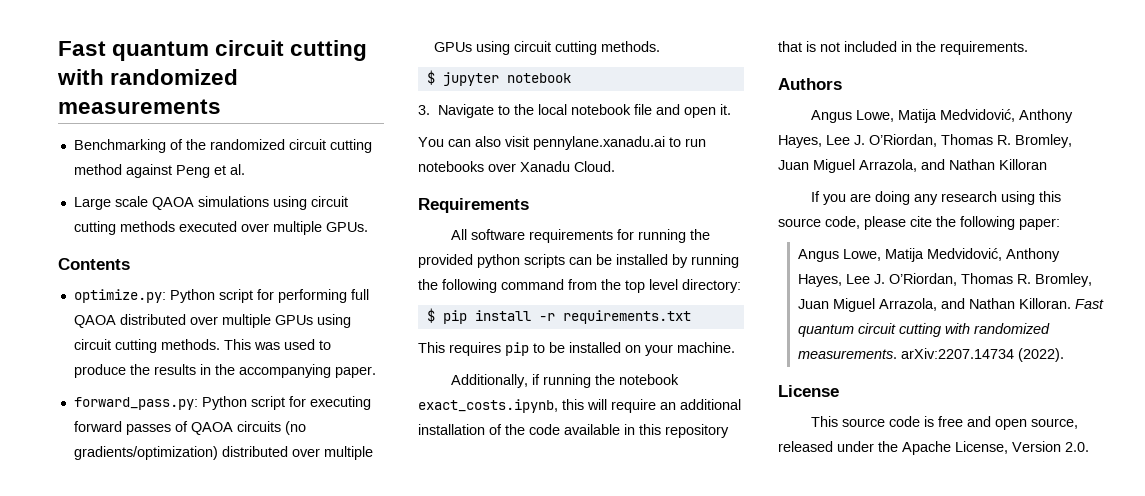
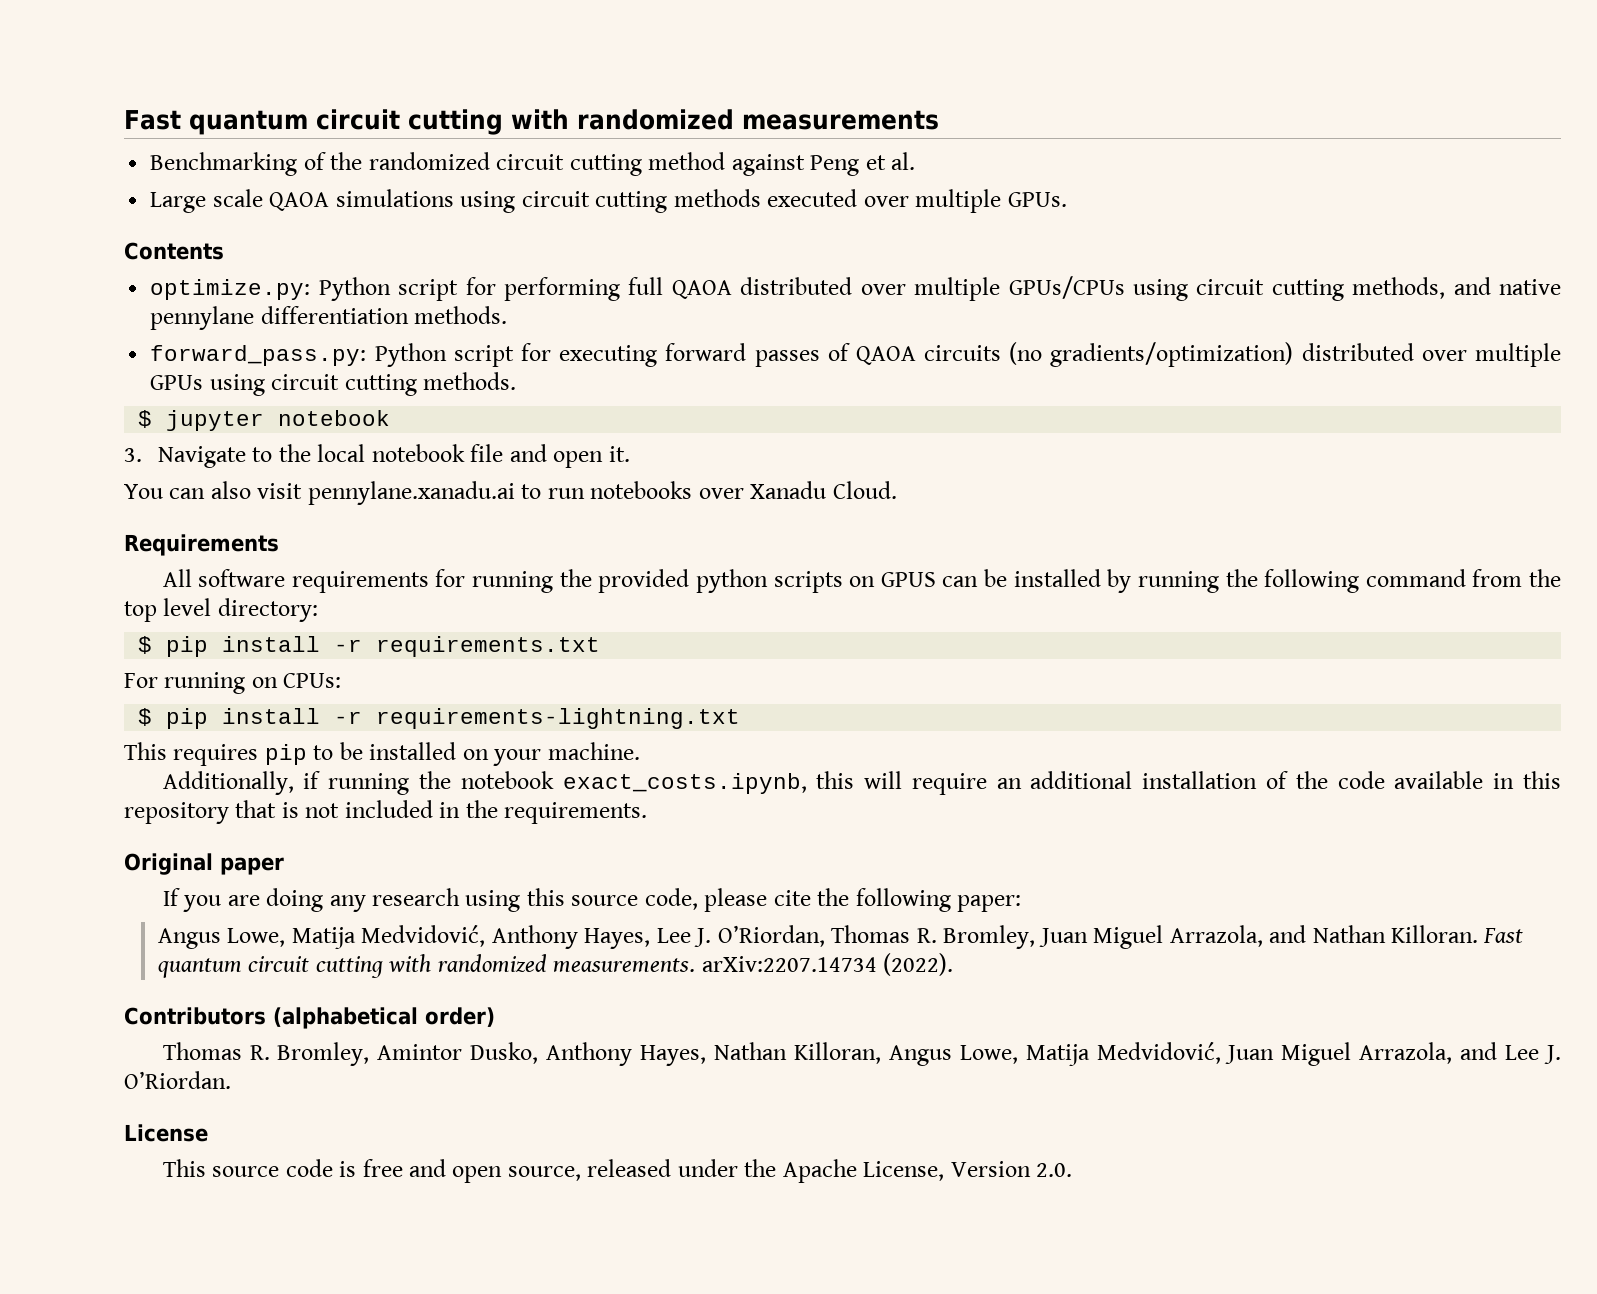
[274,314,351,328] [73,339,331,353] [73,364,376,378] GPUs using circuit cutting methods. This was used to produce the results in the accompanying paper. -> [1008,276,1561,301] [150,306,508,330] GPUs/CPUs using circuit cutting methods, and native pennylane differentiation methods.
(565, 261) none -> [849,572,936,587] on GPUS
(691, 317) none -> [124,672,342,694] [138,708,741,729] // For running on CPUs: // $ pip install -r requirements-lightning.txt
[778,78,842,90] [810,109,1073,123] [778,134,1072,148] [778,159,1047,173] Authors // Angus Lowe, Matija Medvidović, Anthony Hayes, Lee J. O’Riordan, Thomas R. Bromley, Juan Miguel Arrazola, and Nathan Killoran -> [124,853,284,875] Original paper
(1064, 355) none -> [124,1007,495,1029] [162,1042,1561,1066] [124,1071,231,1089] // Contributors (alphabetical order) // Thomas R. Bromley, Amintor Dusko, Anthony Hayes, Nathan Killoran, Angus Lowe, Matija Medvidović, Juan Miguel Arrazola, and Lee J. O’Riordan.

